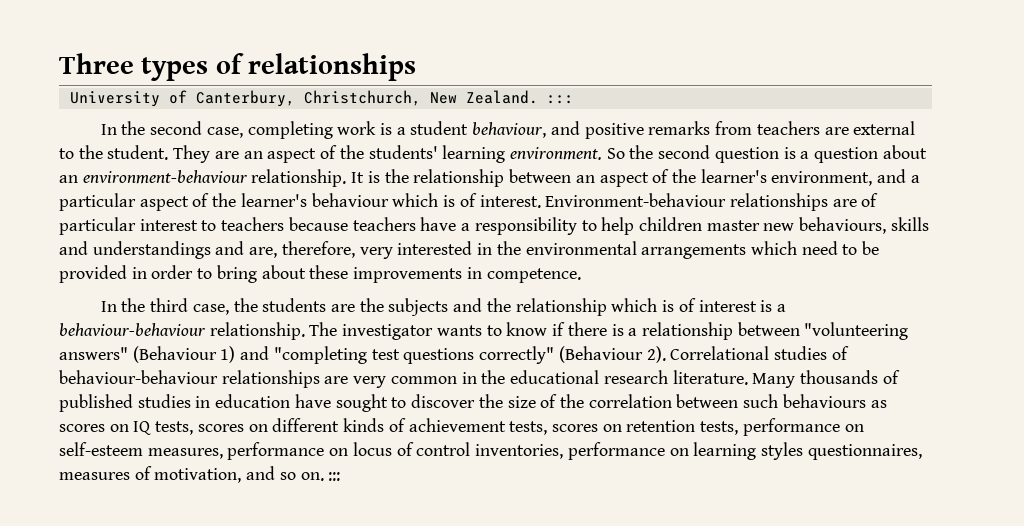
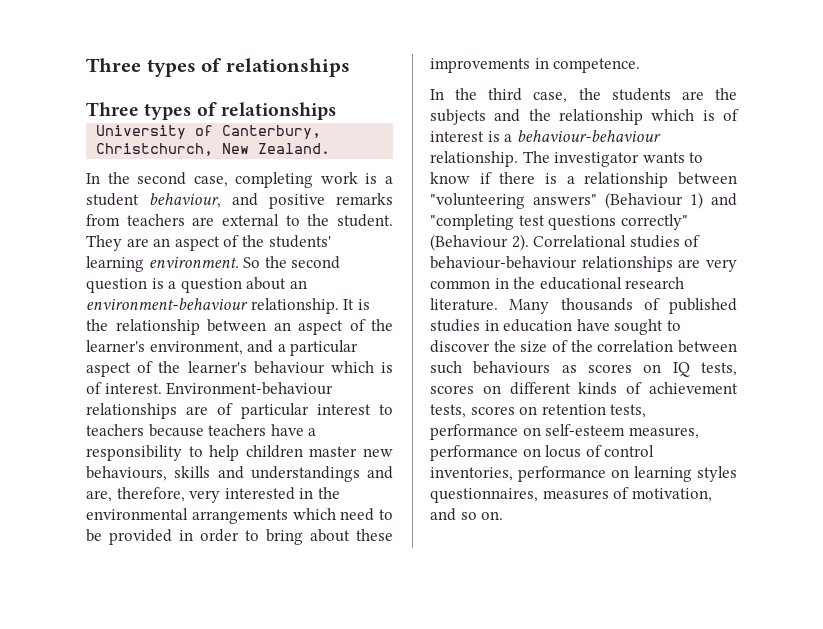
[59,53,417,81] Three types of relationships -> [86,58,350,77] [86,102,336,120] Three types of relationships // Three types of relationships
[546,95,574,104] ::: -> (331, 148) none
[328,472,341,481] ::: -> (504, 515) none

